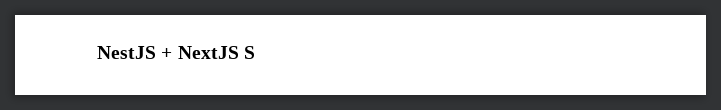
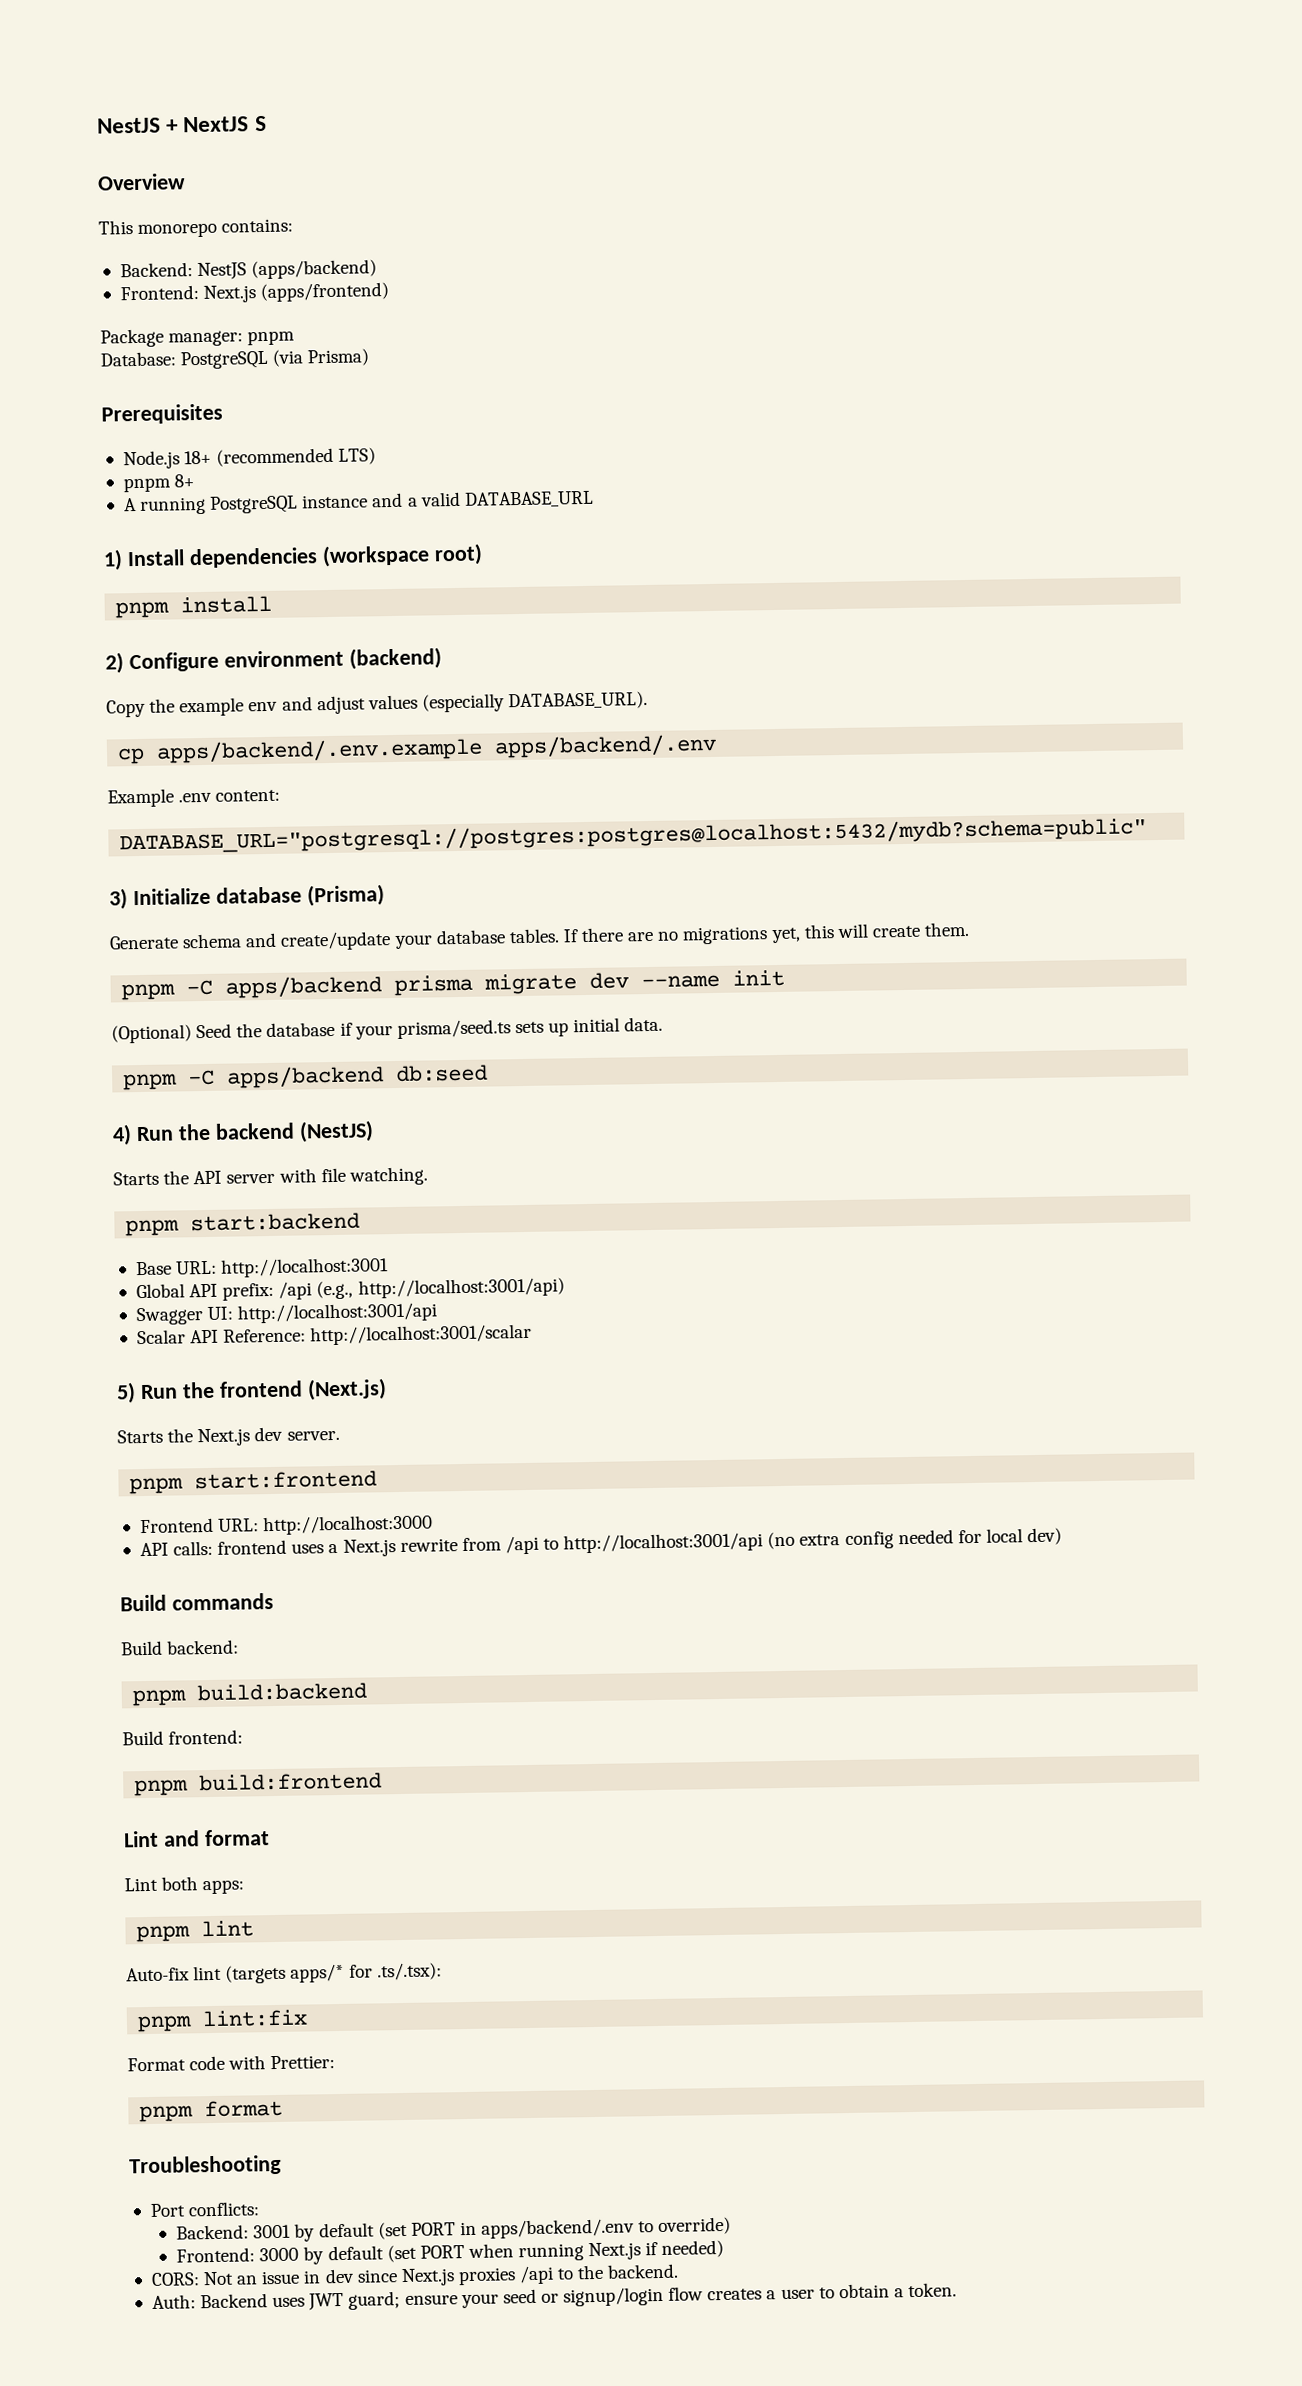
(255, 52) none -> [97,173,186,191] [98,218,294,238] [119,259,378,281] [119,281,390,303] [100,328,296,348] [100,348,370,370] [101,403,223,425] [122,447,377,470] [122,474,196,493] [123,490,594,515] [103,543,483,571] [115,595,273,619] [105,647,442,674] [106,690,649,718] [117,733,718,765] [107,788,281,808] [119,817,1148,855] [109,884,385,910] [109,921,971,951] [121,969,786,1001] [111,1016,664,1044] [123,1064,489,1091] [112,1120,374,1146] [113,1166,428,1186] [125,1212,361,1237] [135,1257,390,1278] [135,1277,565,1301] [135,1302,438,1326] [136,1323,533,1346] [116,1378,387,1404] [117,1426,340,1447] [129,1470,378,1495] [139,1514,434,1536] [139,1527,1063,1557] [120,1592,274,1612] [120,1639,240,1656] [132,1682,368,1707] [122,1729,244,1746] [134,1772,383,1797] [123,1829,270,1848] [124,1876,245,1895] [136,1920,255,1943] [126,1962,442,1984] [137,2009,309,2033] [127,2055,336,2072] [139,2099,284,2123] [129,2154,282,2177] [149,2201,261,2217] [176,2216,732,2242] [176,2239,725,2265] [150,2263,680,2287] [151,2282,958,2311] // Overview // This monorepo contains: // Backend: NestJS (apps/backend) // Frontend: Next.js (apps/frontend) // Package manager: pnpm // Database: PostgreSQL (via Prisma) // Prerequisites // Node.js 18+ (recommended LTS) // pnpm 8+ // A running PostgreSQL instance and a valid DATABASE_URL // 1) Install dependencies (workspace root) // pnpm install // 2) Configure environment (backend) // Copy the example env and adjust values (especially DATABASE_URL). // cp apps/backend/.env.example apps/backend/.env // Example .env content: // DATABASE_URL="postgresql://postgres:postgres@localhost:5432/mydb?schema=public" // 3) Initialize database (Prisma) // Generate schema and create/update your database tables. If there are no migrations yet, this will create them. // pnpm -C apps/backend prisma migrate dev --name init // (Optional) Seed the database if your prisma/seed.ts sets up initial data. // pnpm -C apps/backend db:seed // 4) Run the backend (NestJS) // Starts the API server with file watching. // pnpm start:backend // Base URL: http://localhost:3001 // Global API prefix: /api (e.g., http://localhost:3001/api) // Swagger UI: http://localhost:3001/api // Scalar API Reference: http://localhost:3001/scalar // 5) Run the frontend (Next.js) // Starts the Next.js dev server. // pnpm start:frontend // Frontend URL: http://localhost:3000 // API calls: frontend uses a Next.js rewrite from /api to http://localhost:3001/api (no extra config needed for local dev) // Build commands // Build backend: // pnpm build:backend // Build frontend: // pnpm build:frontend // Lint and format // Lint both apps: // pnpm lint // Auto-fix lint (targets apps/* for .ts/.tsx): // pnpm lint:fix // Format code with Prettier: // pnpm format // Troubleshooting // Port conflicts: // Backend: 3001 by default (set PORT in apps/backend/.env to override) // Frontend: 3000 by default (set PORT when running Next.js if needed) // CORS: Not an issue in dev since Next.js proxies /api to the backend. // Auth: Backend uses JWT guard; ensure your seed or signup/login flow creates a user to obtain a token.

